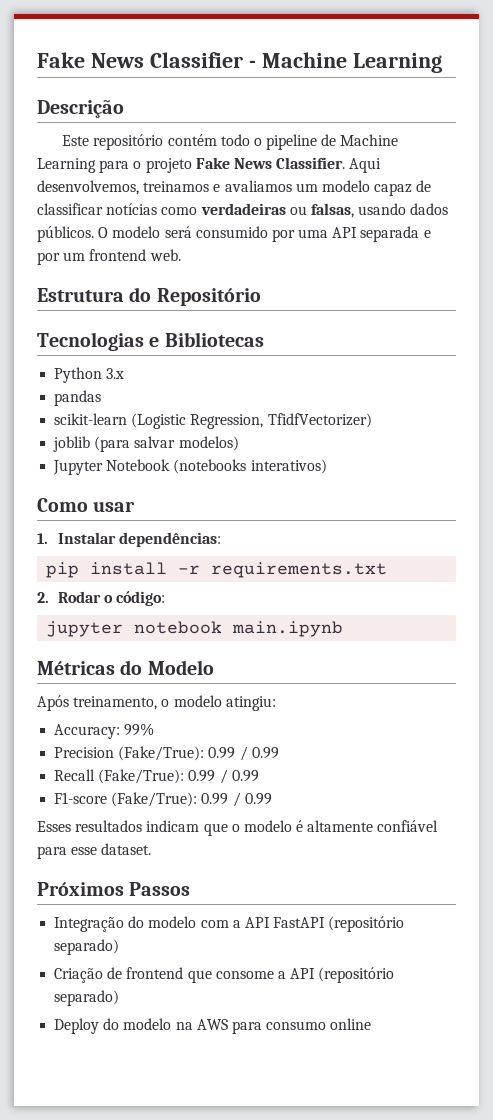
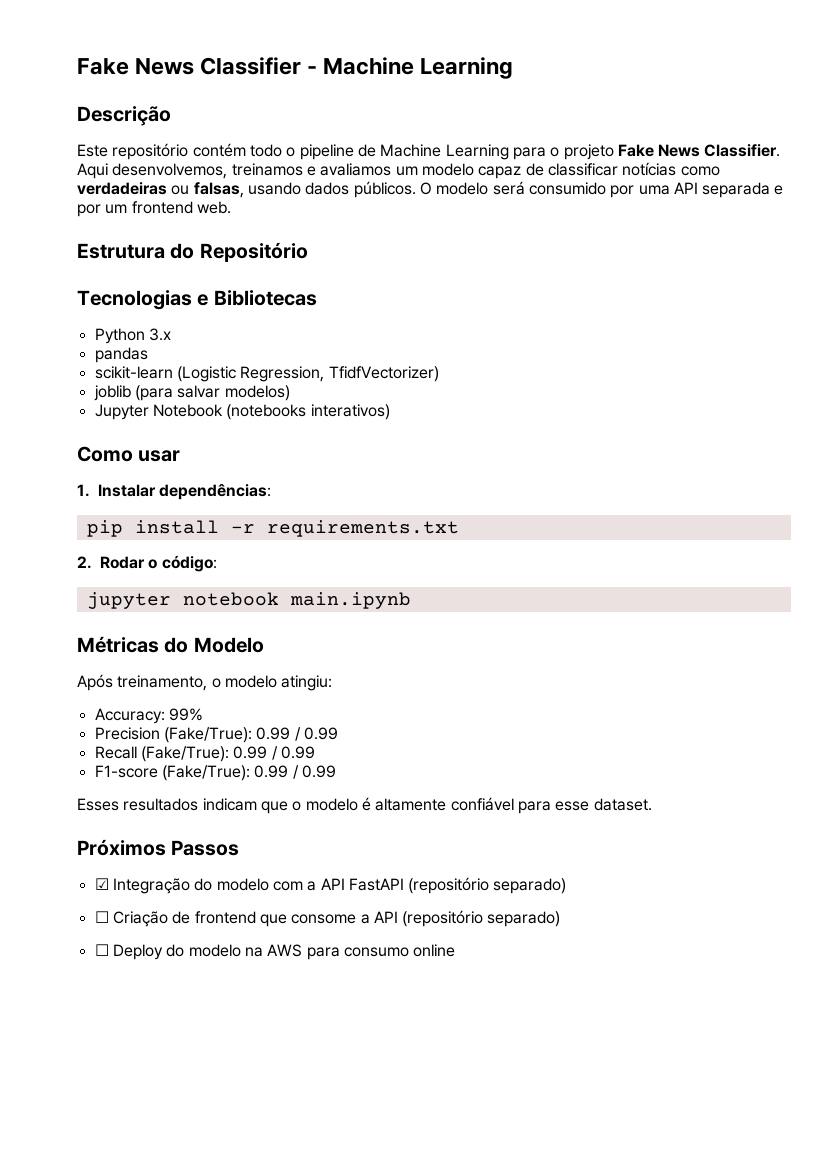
(191, 889) none -> [94,878,109,890] ☑
(120, 947) none -> [94,911,109,923] ☐
(120, 998) none -> [94,944,109,956] ☐

